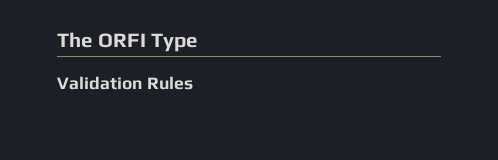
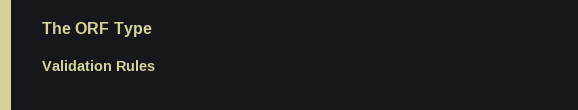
[97,33,146,48] ORFI -> [75,22,110,34] ORF

